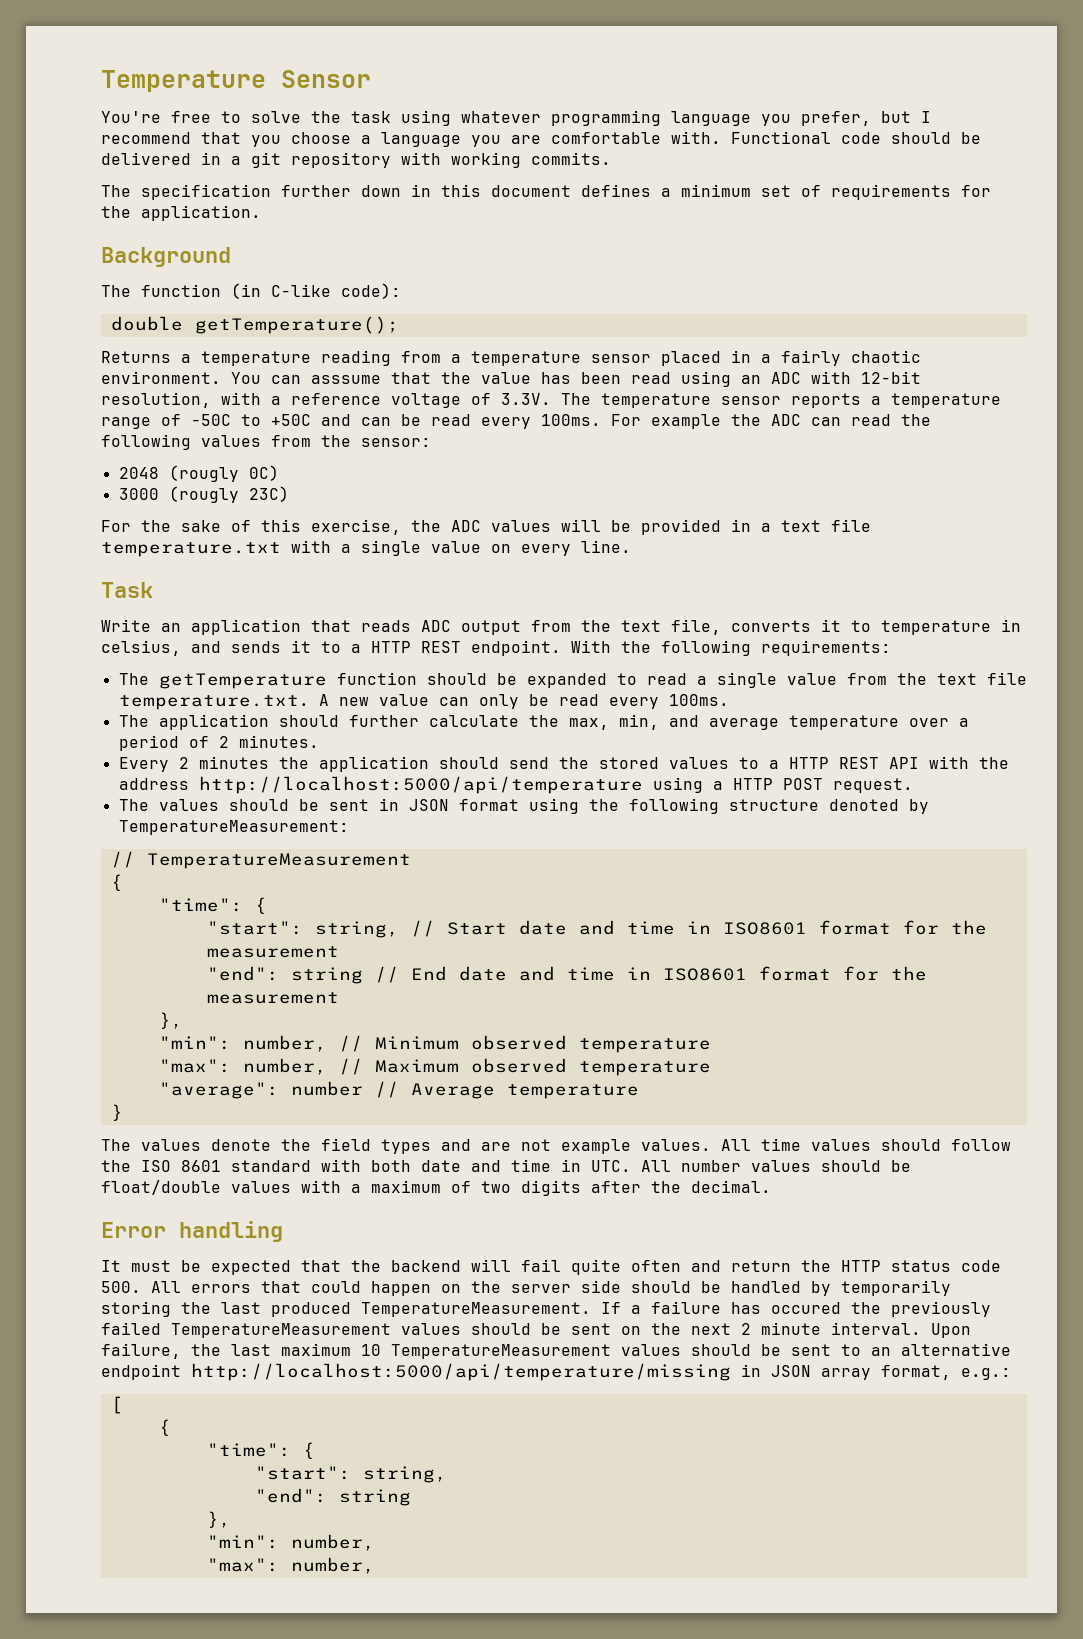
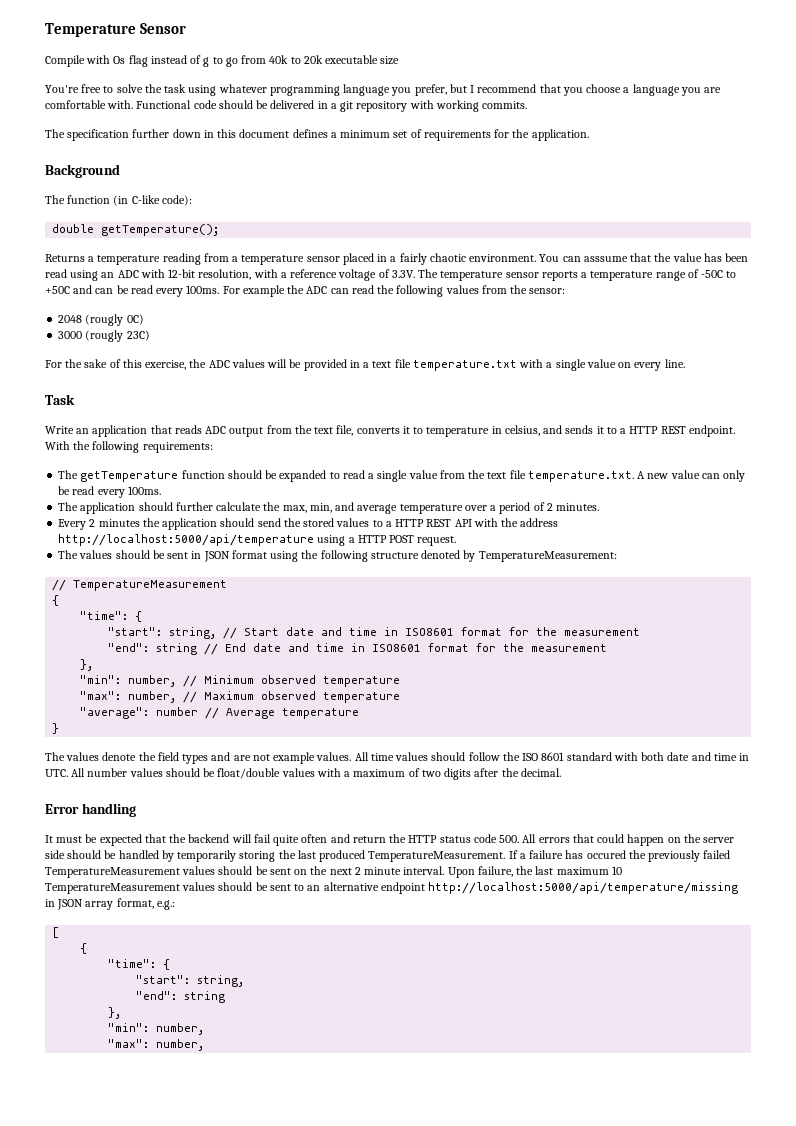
(371, 79) none -> [45,55,400,67] // Compile with Os flag instead of g to go from 40k to 20k executable size

